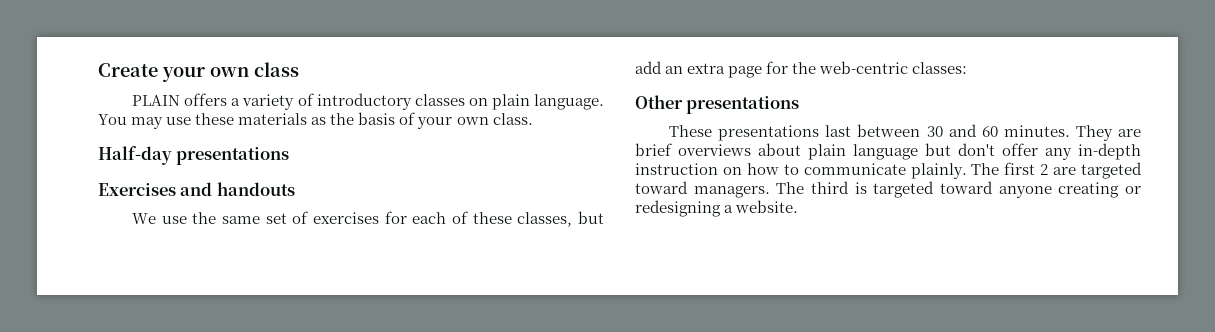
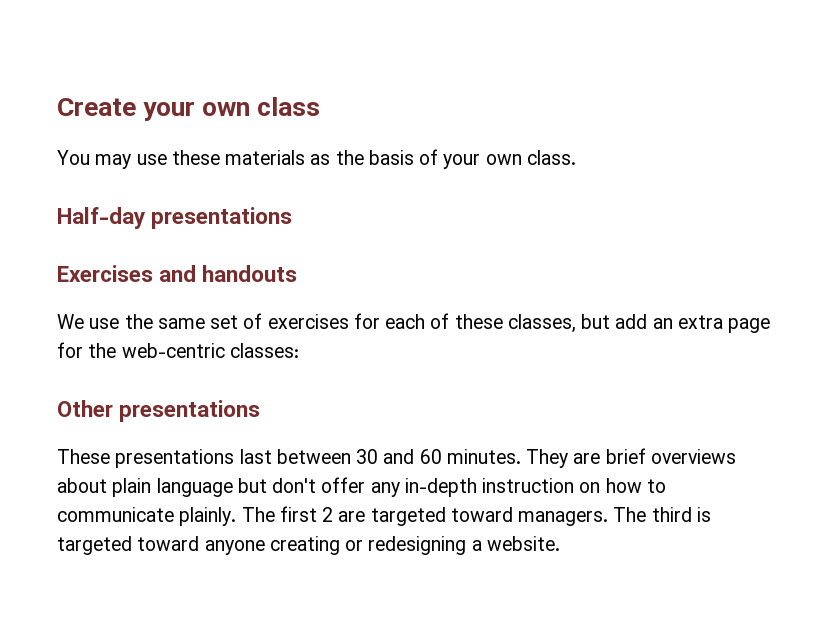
[132,93,604,110] PLAIN offers a variety of introductory classes on plain language. -> (321, 106) none

